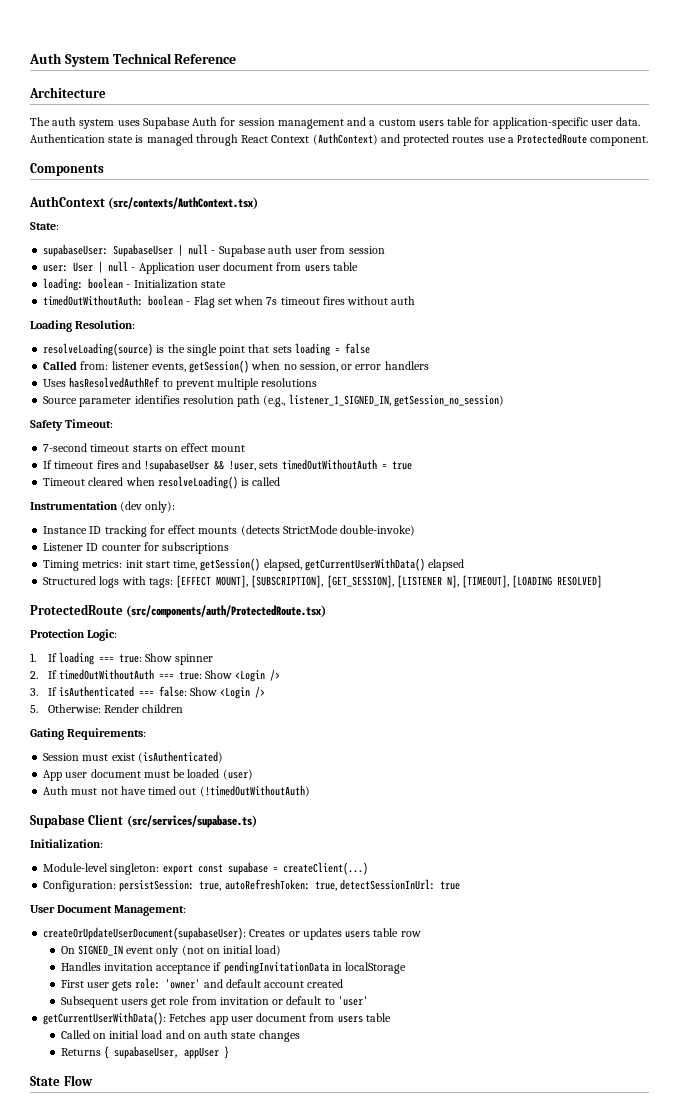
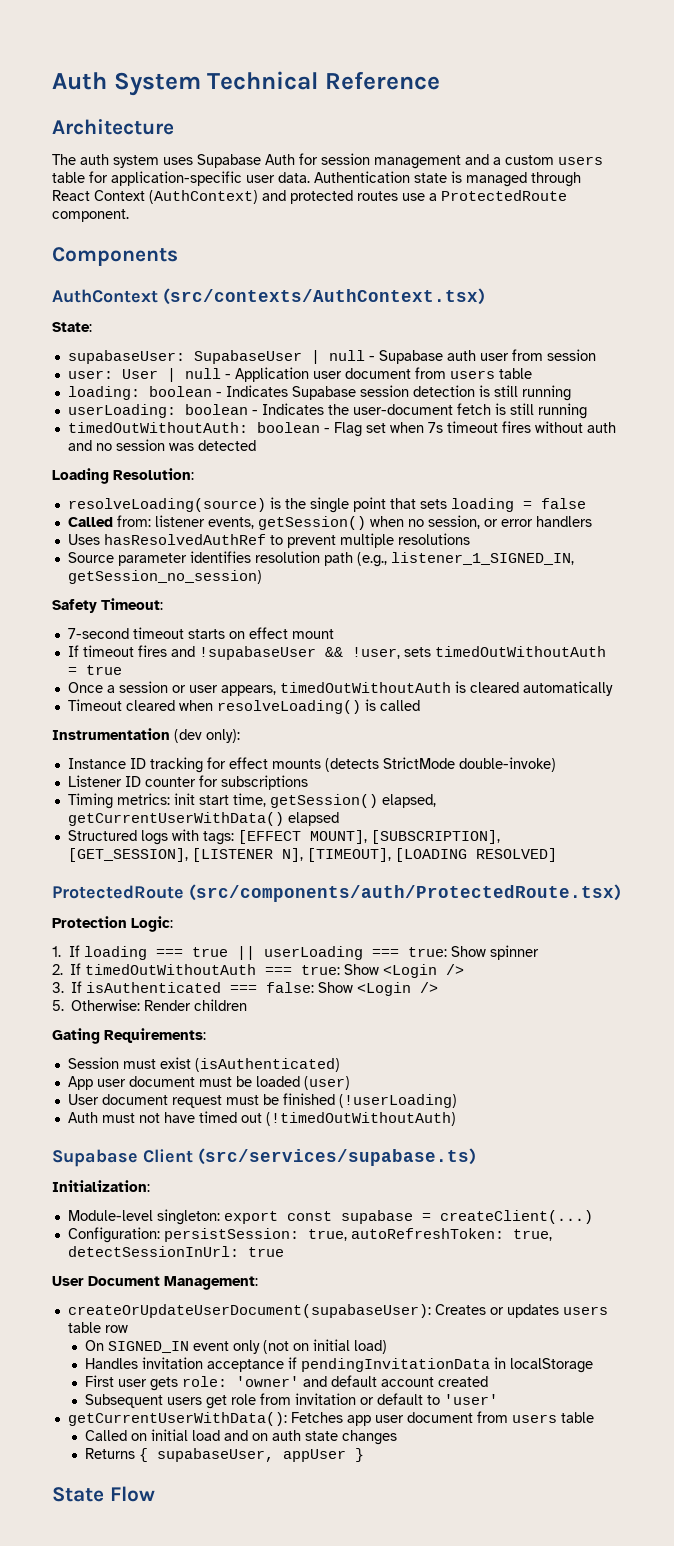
[133,279,226,289] Initialization state -> [225,385,571,401] [67,403,587,419] Indicates Supabase session detection is still running // userLoading: boolean - Indicates the user-document fetch is still running
(416, 300) none -> [67,439,256,451] and no session was detected
(412, 465) none -> [67,681,613,696] // Once a session or user appears, timedOutWithoutAuth is cleared automatically
(114, 659) none -> [192,946,400,960] true || userLoading ===
(253, 774) none -> [67,1093,457,1108] // User document request must be finished (!userLoading)

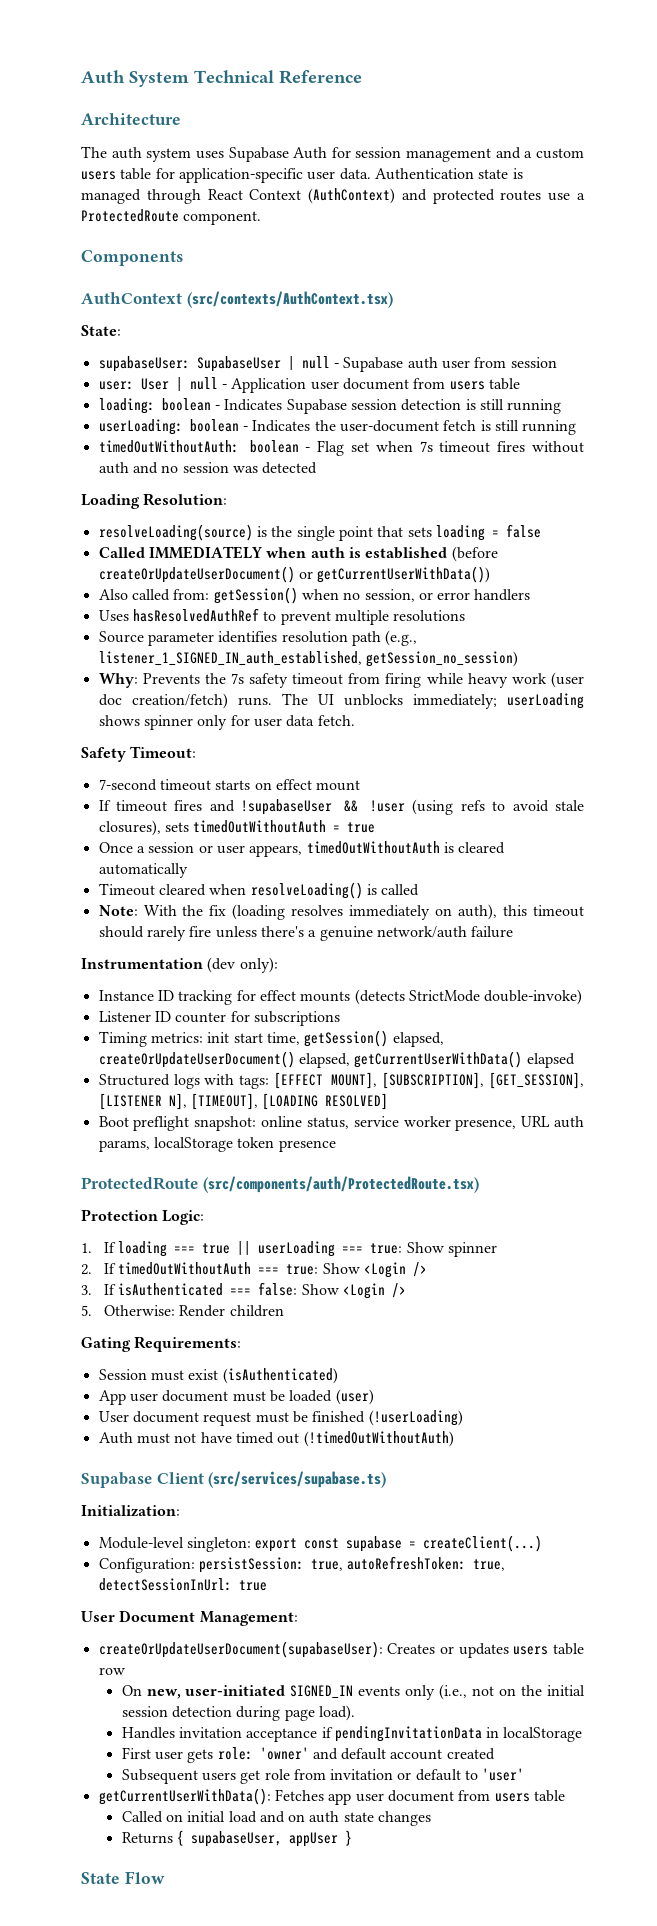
[116,515,254,529] from: listener events, -> [148,546,498,562] [98,566,491,583] [98,589,210,601] IMMEDIATELY when auth is established (before createOrUpdateUserDocument() or getCurrentUserWithData()) // Also called from:
[390,552,574,565] listener_1_SIGNED_IN, -> [98,651,362,666] listener_1_SIGNED_IN_auth_established,
(262, 577) none -> [98,672,584,688] [98,693,584,709] [98,715,355,730] // Why: Prevents the 7s safety timeout from firing while heavy work (user doc creation/fetch) runs. The UI unblocks immediately; userLoading shows spinner only for user data fetch.
[351,647,400,659] !user, -> [370,799,584,815] [98,820,161,836] !user (using refs to avoid stale closures),
(420, 705) none -> [98,904,584,920] [98,926,514,941] // Note: With the fix (loading resolves immediately on auth), this timeout should rarely fire unless there's a genuine network/auth failure
(436, 801) none -> [98,1051,350,1068] createOrUpdateUserDocument() elapsed,
(557, 855) none -> [98,1116,584,1131] [98,1137,336,1152] // Boot preflight snapshot: online status, service worker presence, URL auth params, localStorage token presence
[108,1339,388,1354] SIGNED_IN event only (not on initial load) -> [146,1684,585,1700] [121,1705,355,1721] new, user-initiated SIGNED_IN events only (i.e., not on the initial session detection during page load).

